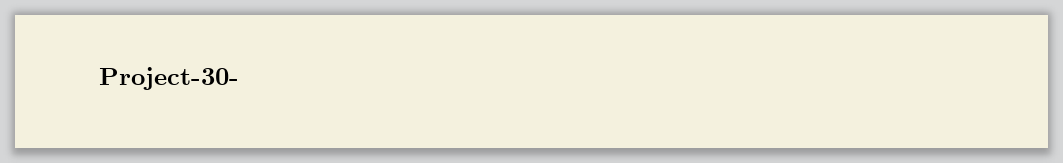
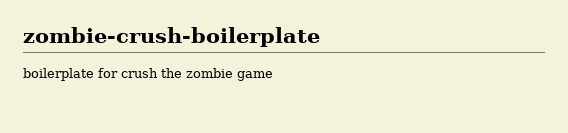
[99,67,239,90] Project-30- -> [23,27,320,47] [23,68,273,81] zombie-crush-boilerplate // boilerplate for crush the zombie game

